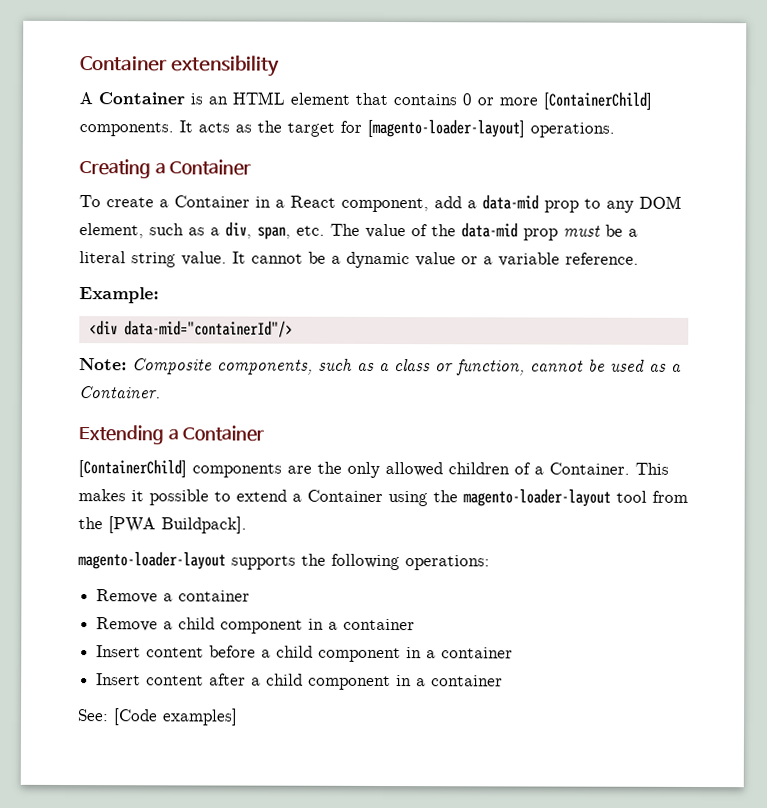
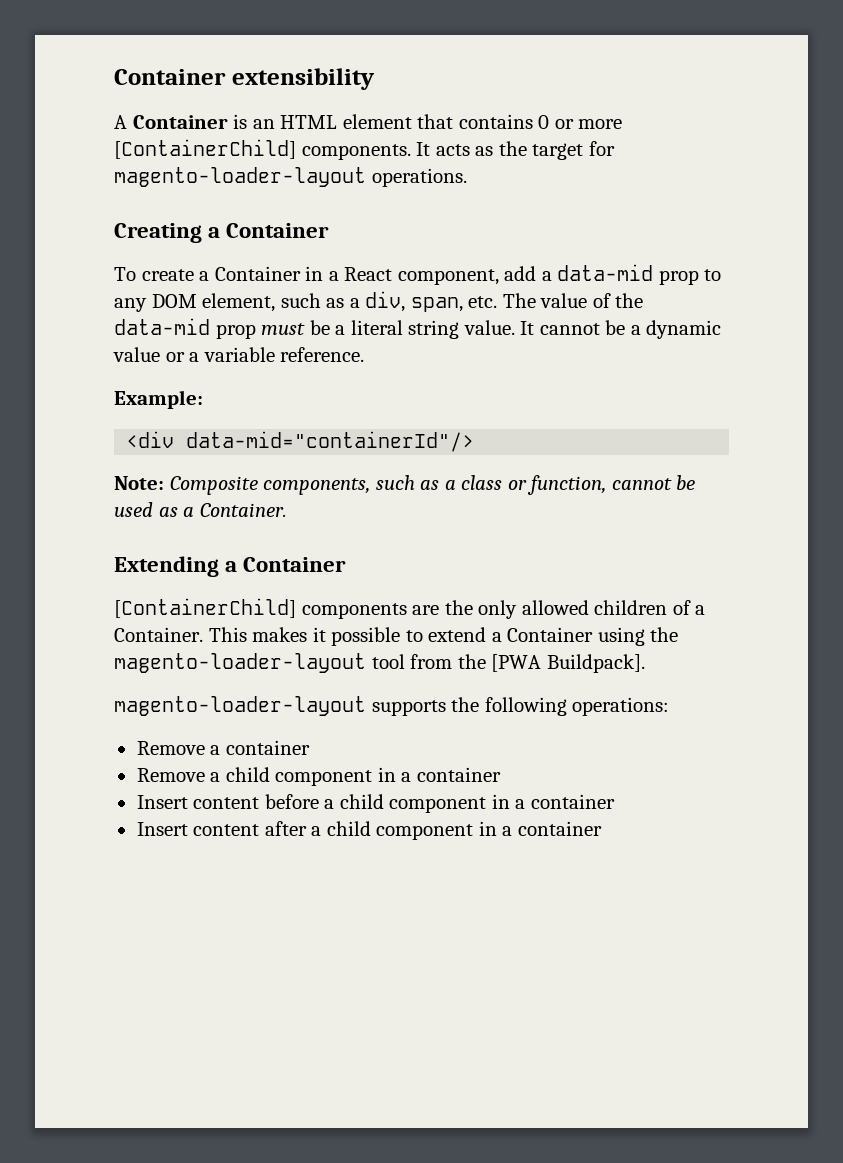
[367,118,525,138] [magento-loader-layout] -> [114,167,366,187] magento-loader-layout
[78,708,238,726] // See: [Code examples] -> (602, 828) none

